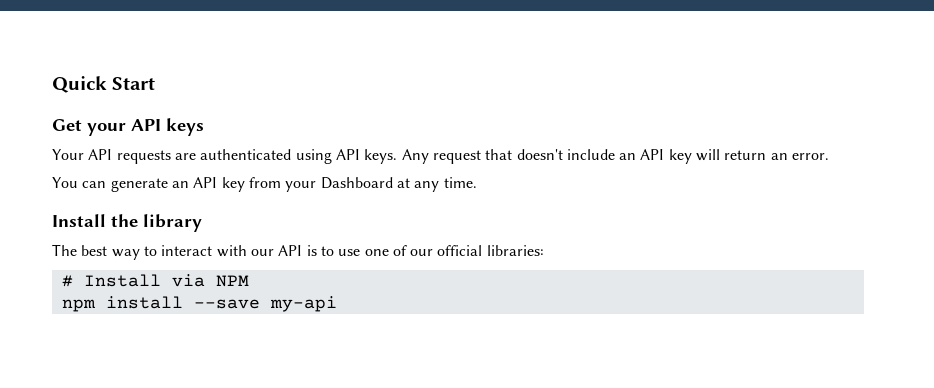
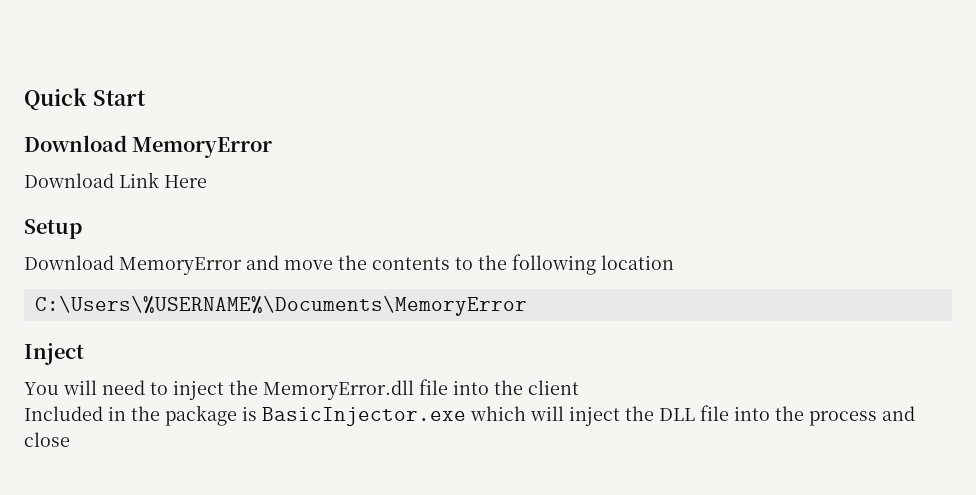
[52,118,204,136] [52,149,830,164] [52,177,477,192] [52,214,202,232] [52,244,544,260] [61,274,249,287] [61,296,337,312] Get your API keys // Your API requests are authenticated using API keys. Any request that doesn't include an API key will return an error. // You can generate an API key from your Dashboard at any time. // Install the library // The best way to interact with our API is to use one of our official libraries: // # Install via NPM // npm install --save my-api -> [24,135,273,158] [24,172,207,188] [24,219,82,239] [24,254,674,275] [34,295,527,316] [24,343,84,365] [24,379,579,400] [24,405,915,426] [24,432,70,447] Download MemoryError // Download Link Here // Setup // Download MemoryError and move the contents to the following location // C:\Users\%USERNAME%\Documents\MemoryError // Inject // You will need to inject the MemoryError.dll file into the client // Included in the package is BasicInjector.exe which will inject the DLL file into the process and close

